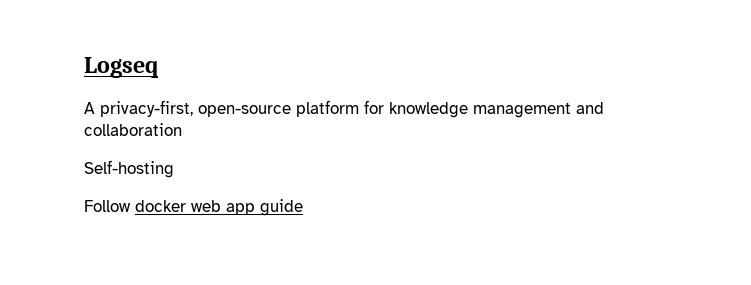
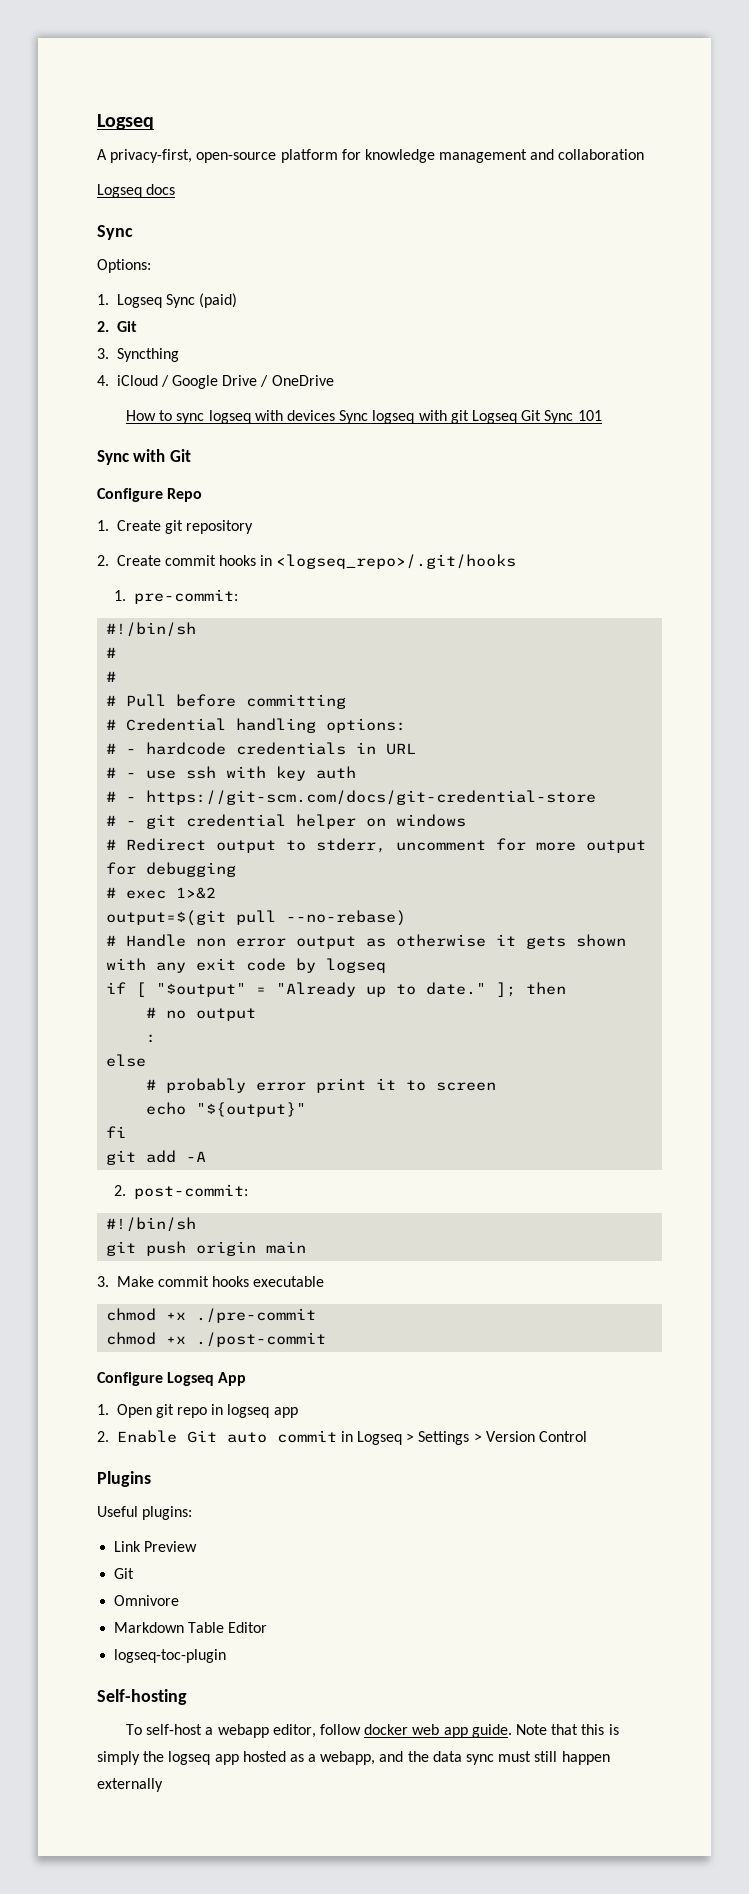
[84,160,174,178] [84,199,303,216] Self-hosting // Follow docker web app guide -> [97,184,176,198] [97,225,133,240] [97,259,151,273] [97,293,238,308] [97,321,137,332] [97,348,179,362] [97,375,334,389] [126,410,602,424] [97,449,191,465] [97,488,203,502] [97,520,254,534] [97,554,517,569] [114,589,239,604] [106,622,197,637] [106,647,117,658] [106,671,117,682] [106,694,347,709] [106,718,407,733] [106,742,417,755] [106,766,357,781] [106,790,597,805] [106,814,467,829] [106,838,647,853] [106,862,237,877] [106,887,217,899] [106,910,407,926] [106,934,627,949] [106,958,387,973] [106,982,567,997] [146,1007,257,1021] [146,1034,157,1043] [106,1054,147,1067] [146,1078,497,1093] [146,1102,307,1117] [106,1126,127,1138] [106,1150,207,1165] [114,1184,249,1199] [106,1217,197,1232] [106,1241,307,1256] [97,1276,325,1287] [106,1308,317,1323] [106,1332,327,1347] [97,1372,247,1386] [97,1404,298,1418] [97,1430,588,1445] [97,1471,151,1487] [97,1506,193,1520] [114,1541,198,1552] [114,1568,135,1579] [114,1595,180,1606] [114,1622,268,1633] [114,1649,227,1663] [97,1689,187,1705] [126,1724,619,1738] [97,1751,610,1765] [97,1778,163,1792] Logseq docs // Sync // Options: // 1. Logseq Sync (paid) // 2. Git // 3. Syncthing // 4. iCloud / Google Drive / OneDrive // How to sync logseq with devices Sync logseq with git Logseq Git Sync 101 // Sync with Git // Configure Repo // 1. Create git repository // 2. Create commit hooks in <logseq_repo>/.git/hooks // 1. pre-commit: // #!/bin/sh // # // # // # Pull before committing // # Credential handling options: // # - hardcode credentials in URL // # - use ssh with key auth // # - https://git-scm.com/docs/git-credential-store // # - git credential helper on windows // # Redirect output to stderr, uncomment for more output for debugging // # exec 1>&2 // output=$(git pull --no-rebase) // # Handle non error output as otherwise it gets shown with any exit code by logseq // if [ "$output" = "Already up to date." ]; then // # no output // : // else // # probably error print it to screen // echo "${output}" // fi // git add -A // 2. post-commit: // #!/bin/sh // git push origin main // 3. Make commit hooks executable // chmod +x ./pre-commit // chmod +x ./post-commit // Configure Logseq App // 1. Open git repo in logseq app // 2. Enable Git auto commit in Logseq > Settings > Version Control // Plugins // Useful plugins: // Link Preview // Git // Omnivore // Markdown Table Editor // logseq-toc-plugin // Self-hosting // To self-host a webapp editor, follow docker web app guide. Note that this is simply the logseq app hosted as a webapp, and the data sync must still happen externally

